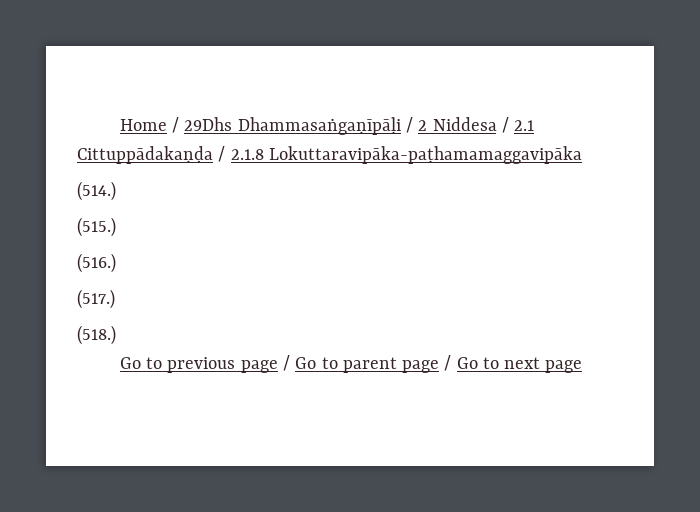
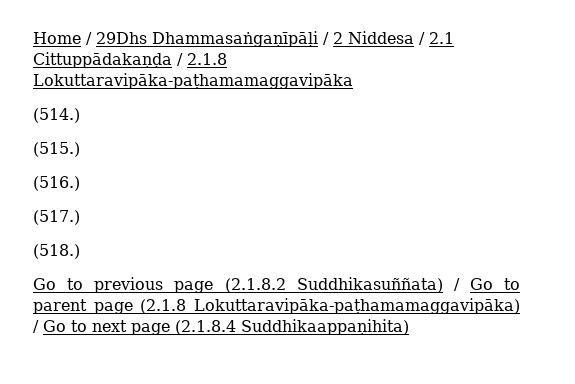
(278, 366) none -> [224,277,443,293] (2.1.8.2 Suddhikasuññata)
(440, 366) none -> [140,298,520,314] (2.1.8 Lokuttaravipāka-paṭhamamaggavipāka)
(583, 366) none -> [175,319,409,335] (2.1.8.4 Suddhikaappaṇihita)

